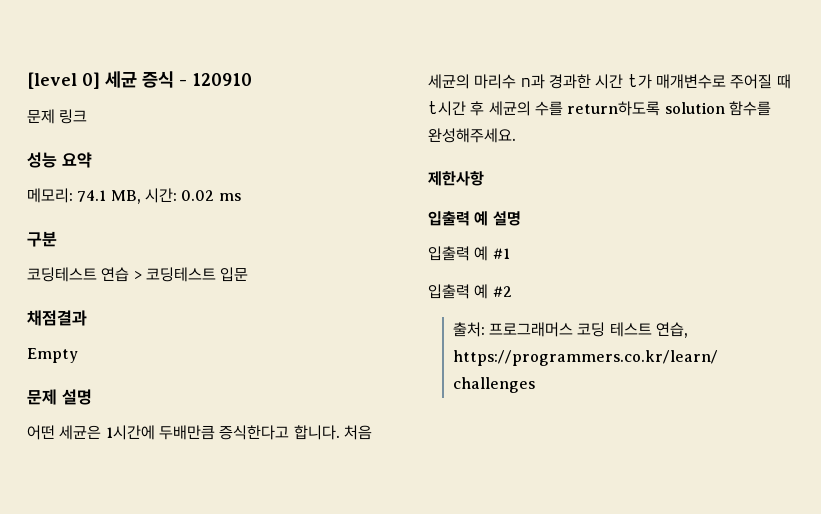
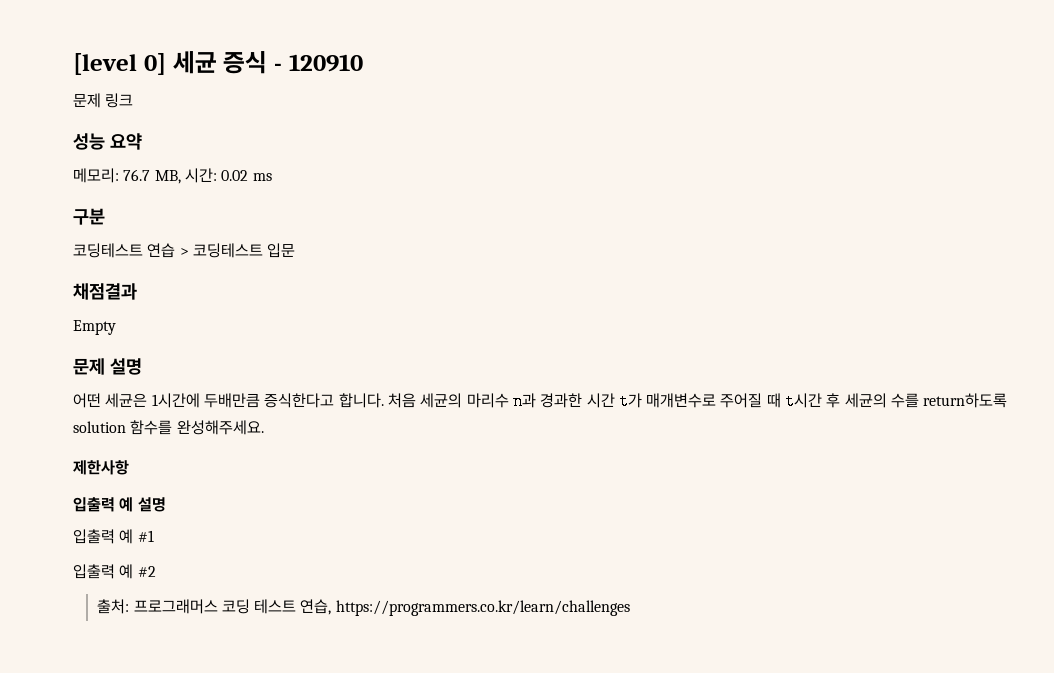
[77,190,107,202] 74.1 -> [123,169,151,181] 76.7

